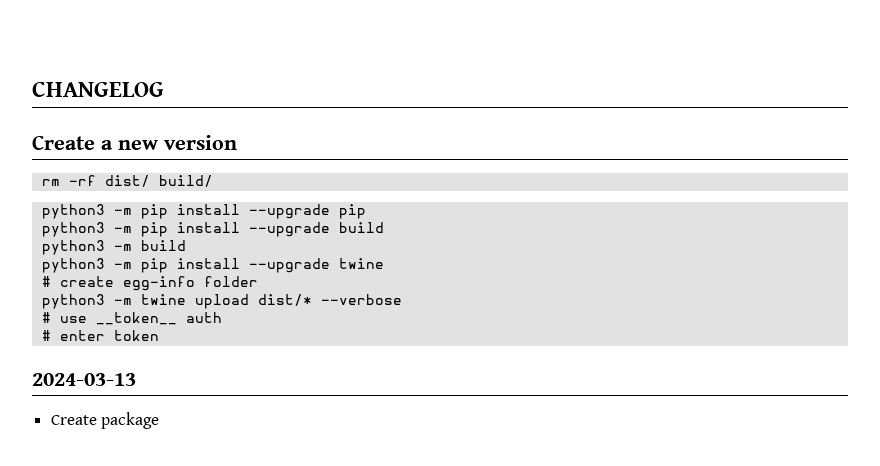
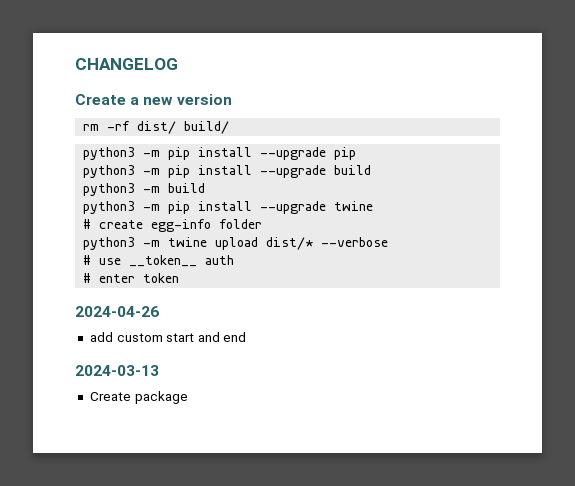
(160, 335) none -> [75,306,159,317] [89,332,247,342] // 2024-04-26 // add custom start and end

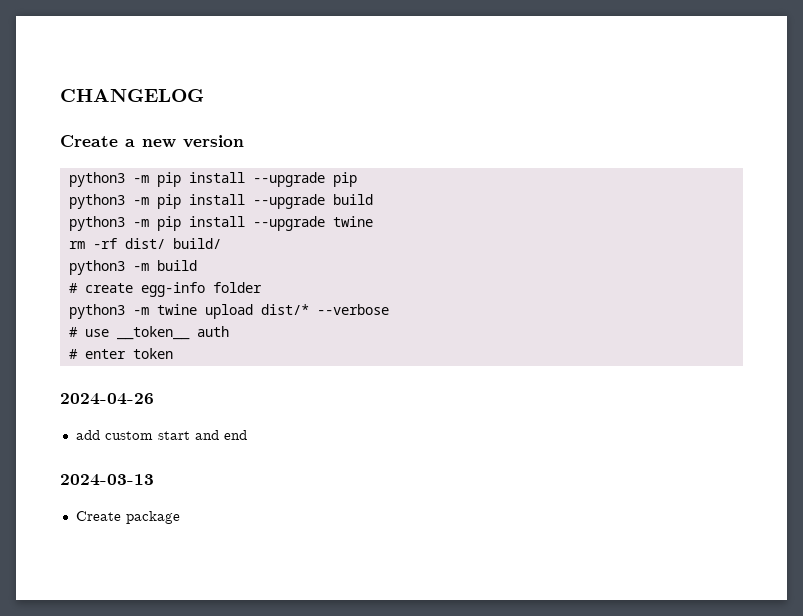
[83,121,230,134] // rm -rf dist/ build/ -> (244, 141) none
[83,183,206,196] // python3 -m build -> (373, 199) none
(374, 206) none -> [68,238,221,249] [68,260,197,275] // rm -rf dist/ build/ // python3 -m build

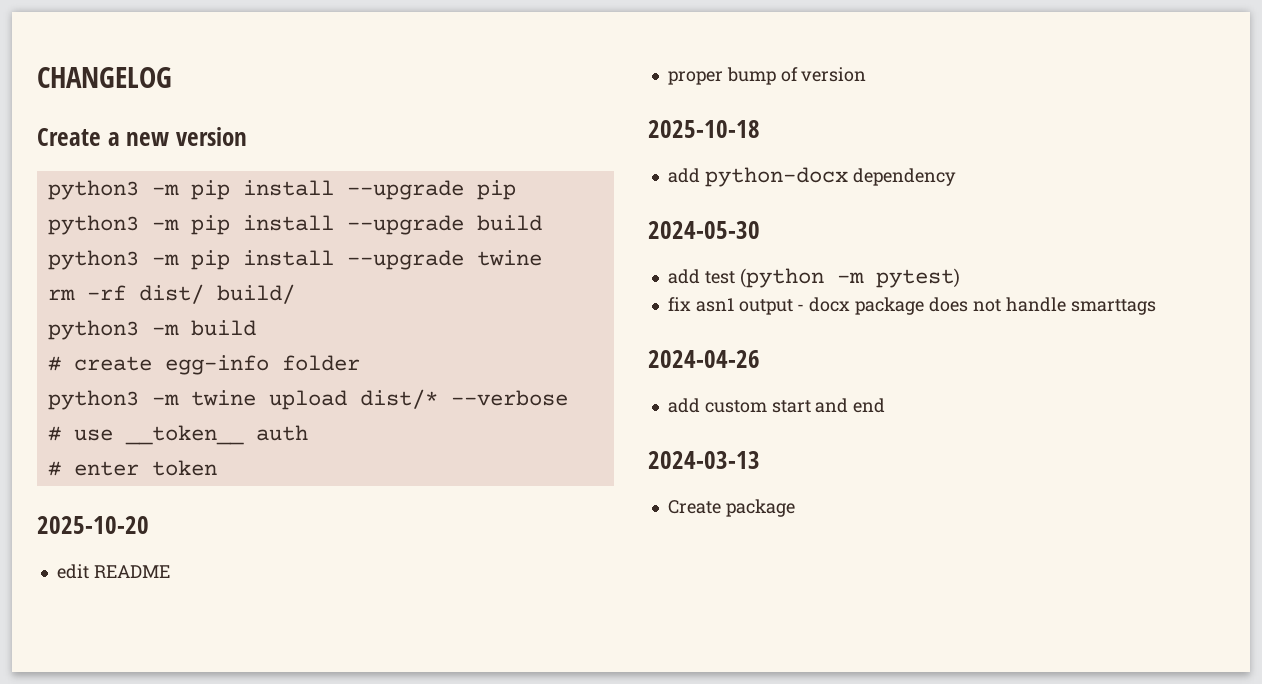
(173, 353) none -> [37,516,149,534] [56,564,170,579] [667,67,867,85] [648,120,760,138] [667,167,956,187] [648,221,760,239] [667,268,960,288] [667,297,1156,315] // 2025-10-20 // edit README // proper bump of version // 2025-10-18 // add python-docx dependency // 2024-05-30 // add test (python -m pytest) // fix asn1 output - docx package does not handle smarttags

